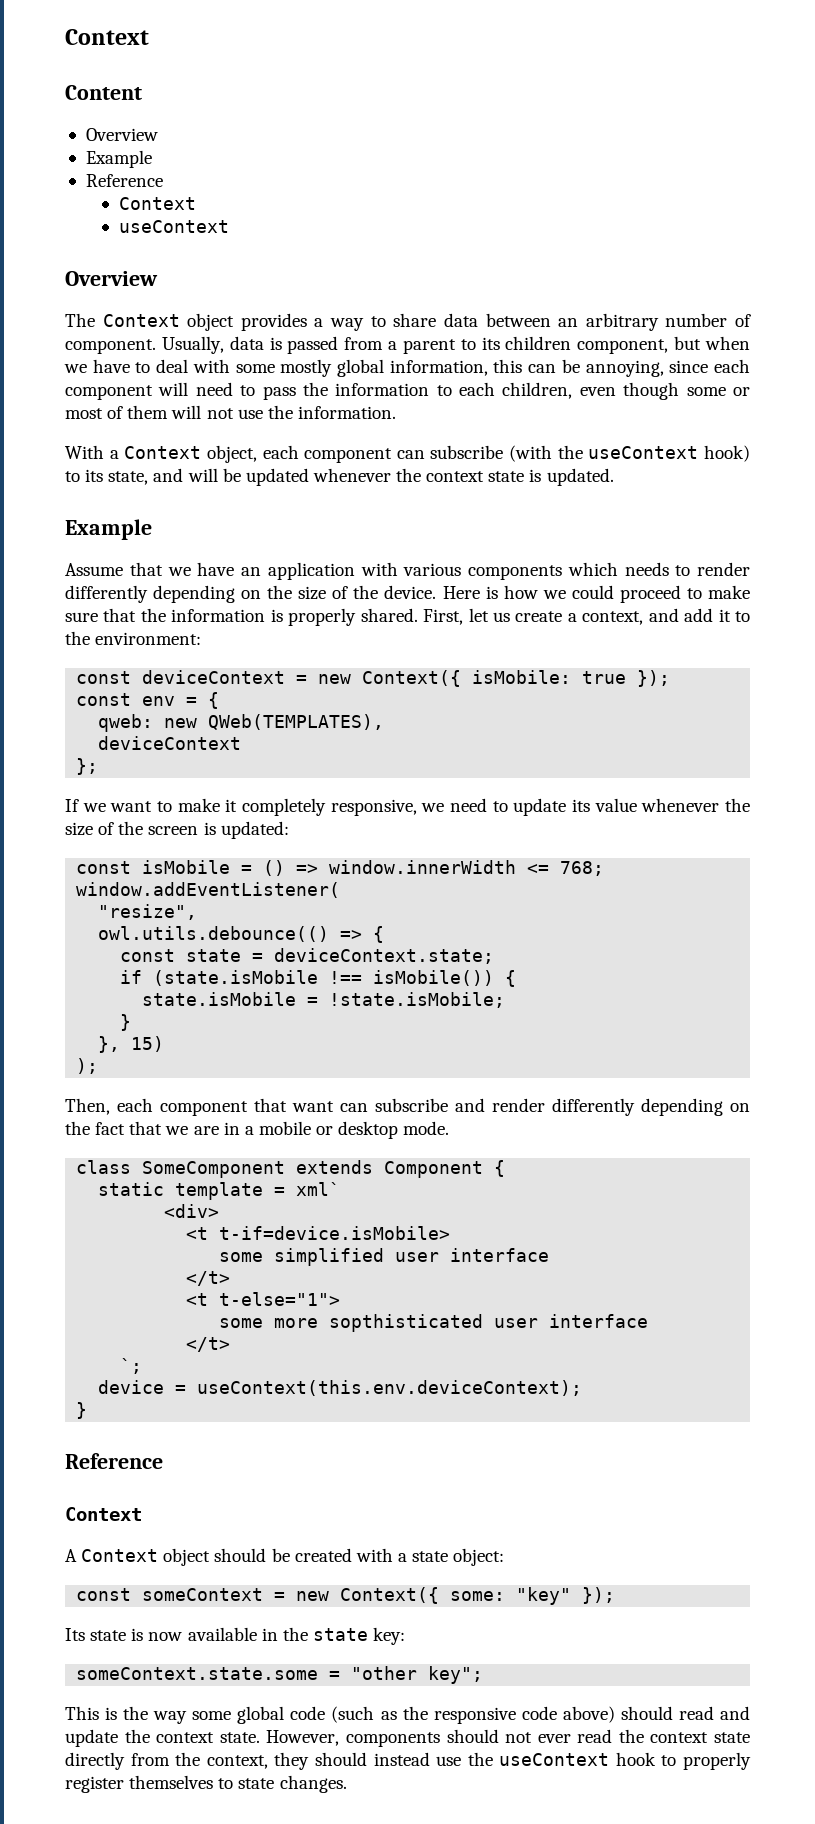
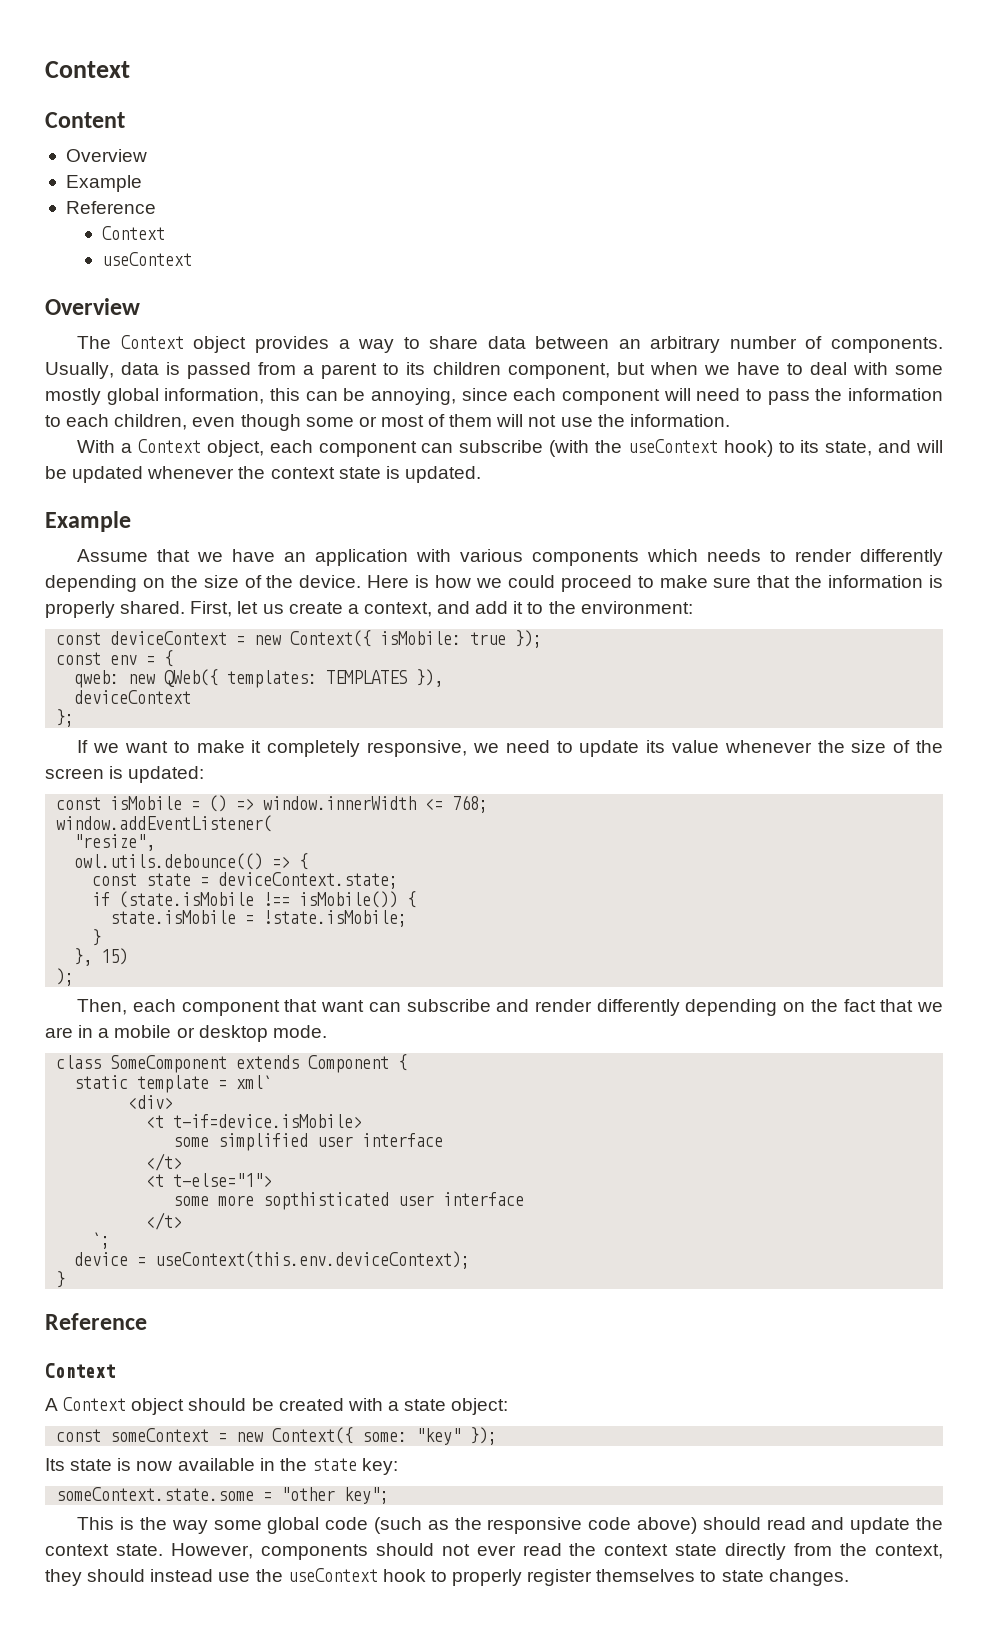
[65,339,156,354] component. -> [830,337,943,353] components.
[208,714,385,730] QWeb(TEMPLATES), -> [164,669,444,688] QWeb({ templates: TEMPLATES }),

